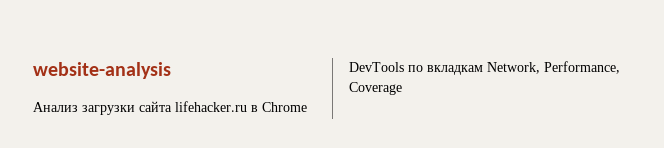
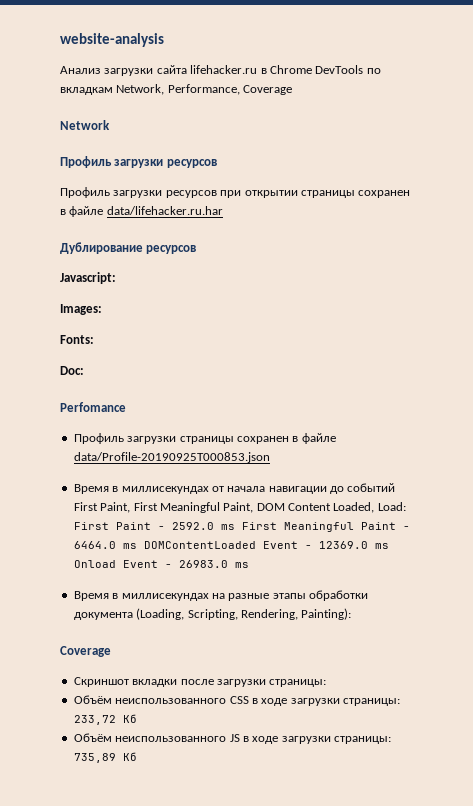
(402, 88) none -> [60,120,110,130] [60,156,217,168] [60,187,411,198] [60,206,223,217] [60,242,197,254] [60,272,116,284] [60,304,102,315] [60,335,94,344] [60,366,84,375] [60,402,126,412] [73,433,336,444] [73,452,270,463] [73,483,396,494] [73,502,406,513] [73,522,410,532] [73,541,389,549] [73,560,249,568] [73,590,368,601] [73,608,352,620] [60,646,111,657] [73,677,327,687] [73,695,400,706] [73,714,137,725] [73,733,391,744] [73,752,137,763] // Network // Профиль загрузки ресурсов // Профиль загрузки ресурсов при открытии страницы сохранен в файле data/lifehacker.ru.har // Дублирование ресурсов // Javascript: // Images: // Fonts: // Doc: // Perfomance // Профиль загрузки страницы сохранен в файле data/Profile-20190925T000853.json // Время в миллисекундах от начала навигации до событий First Paint, First Meaningful Paint, DOM Content Loaded, Load: First Paint - 2592.0 ms First Meaningful Paint - 6464.0 ms DOMContentLoaded Event - 12369.0 ms Onload Event - 26983.0 ms // Время в миллисекундах на разные этапы обработки документа (Loading, Scripting, Rendering, Painting): // Coverage // Cкриншот вкладки после загрузки страницы: // Объём неиспользованного CSS в ходе загрузки страницы: 233,72 Кб // Объём неиспользованного JS в ходе загрузки страницы: 735,89 Кб

